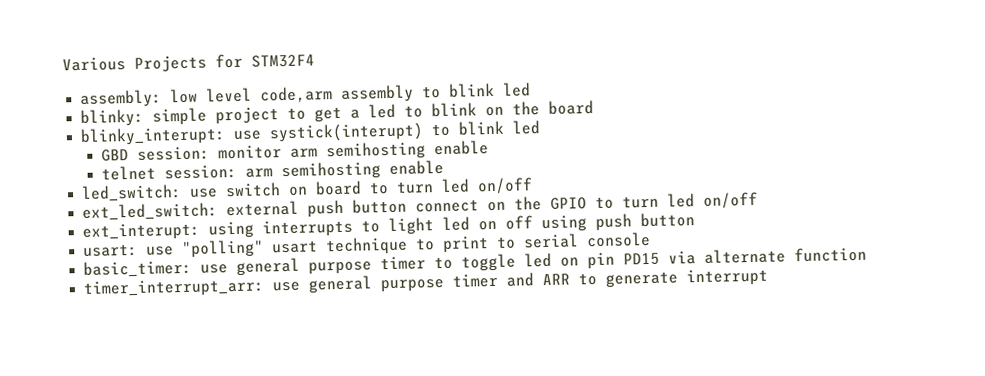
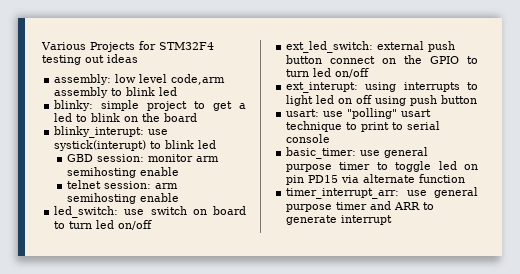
(315, 61) none -> [42,54,138,65] testing out ideas

